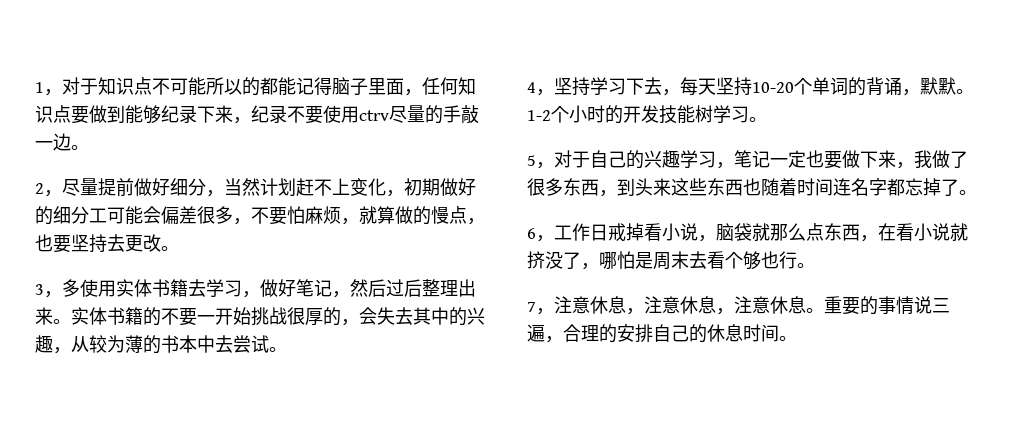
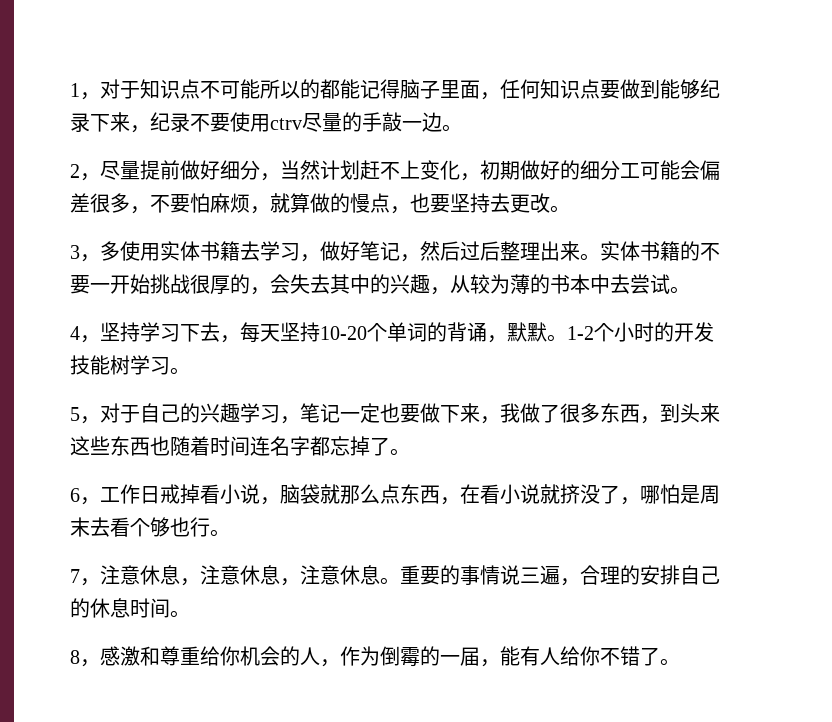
(797, 338) none -> [70,646,680,667] // 8，感激和尊重给你机会的人，作为倒霉的一届，能有人给你不错了。

